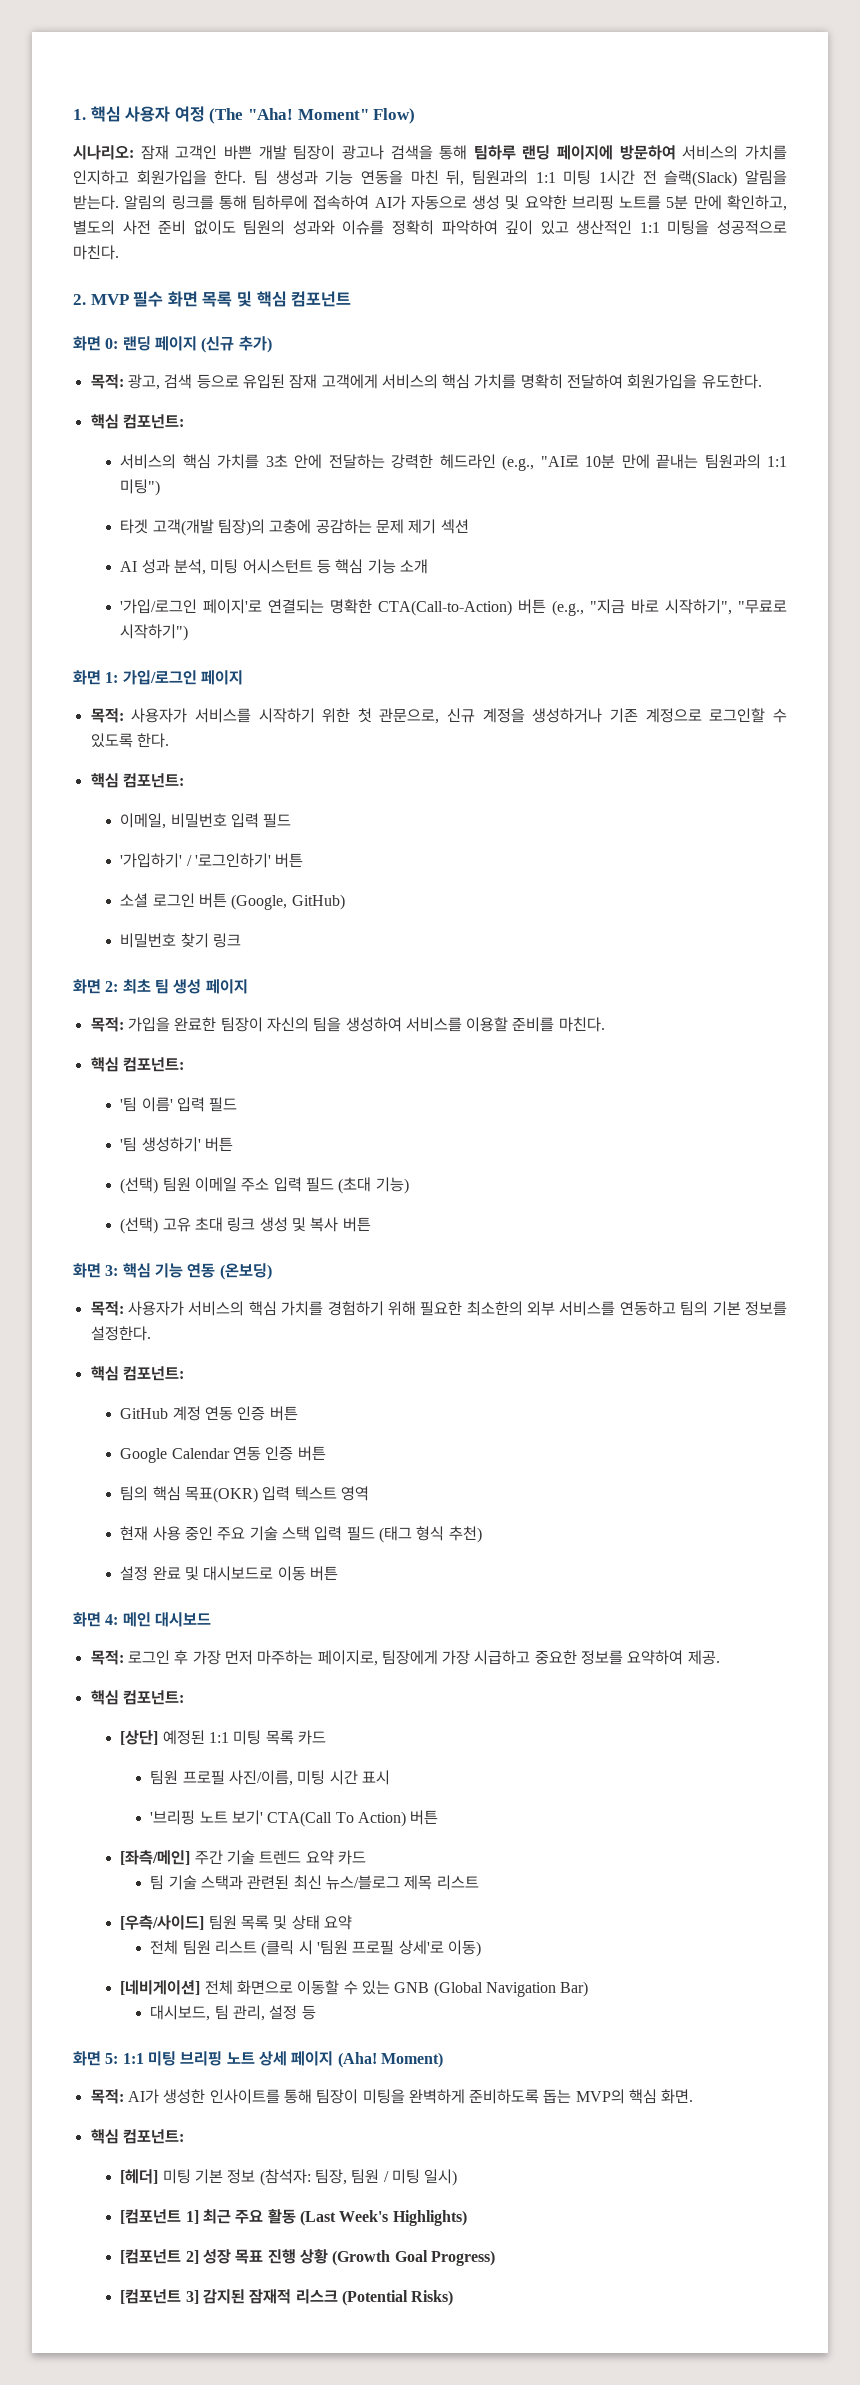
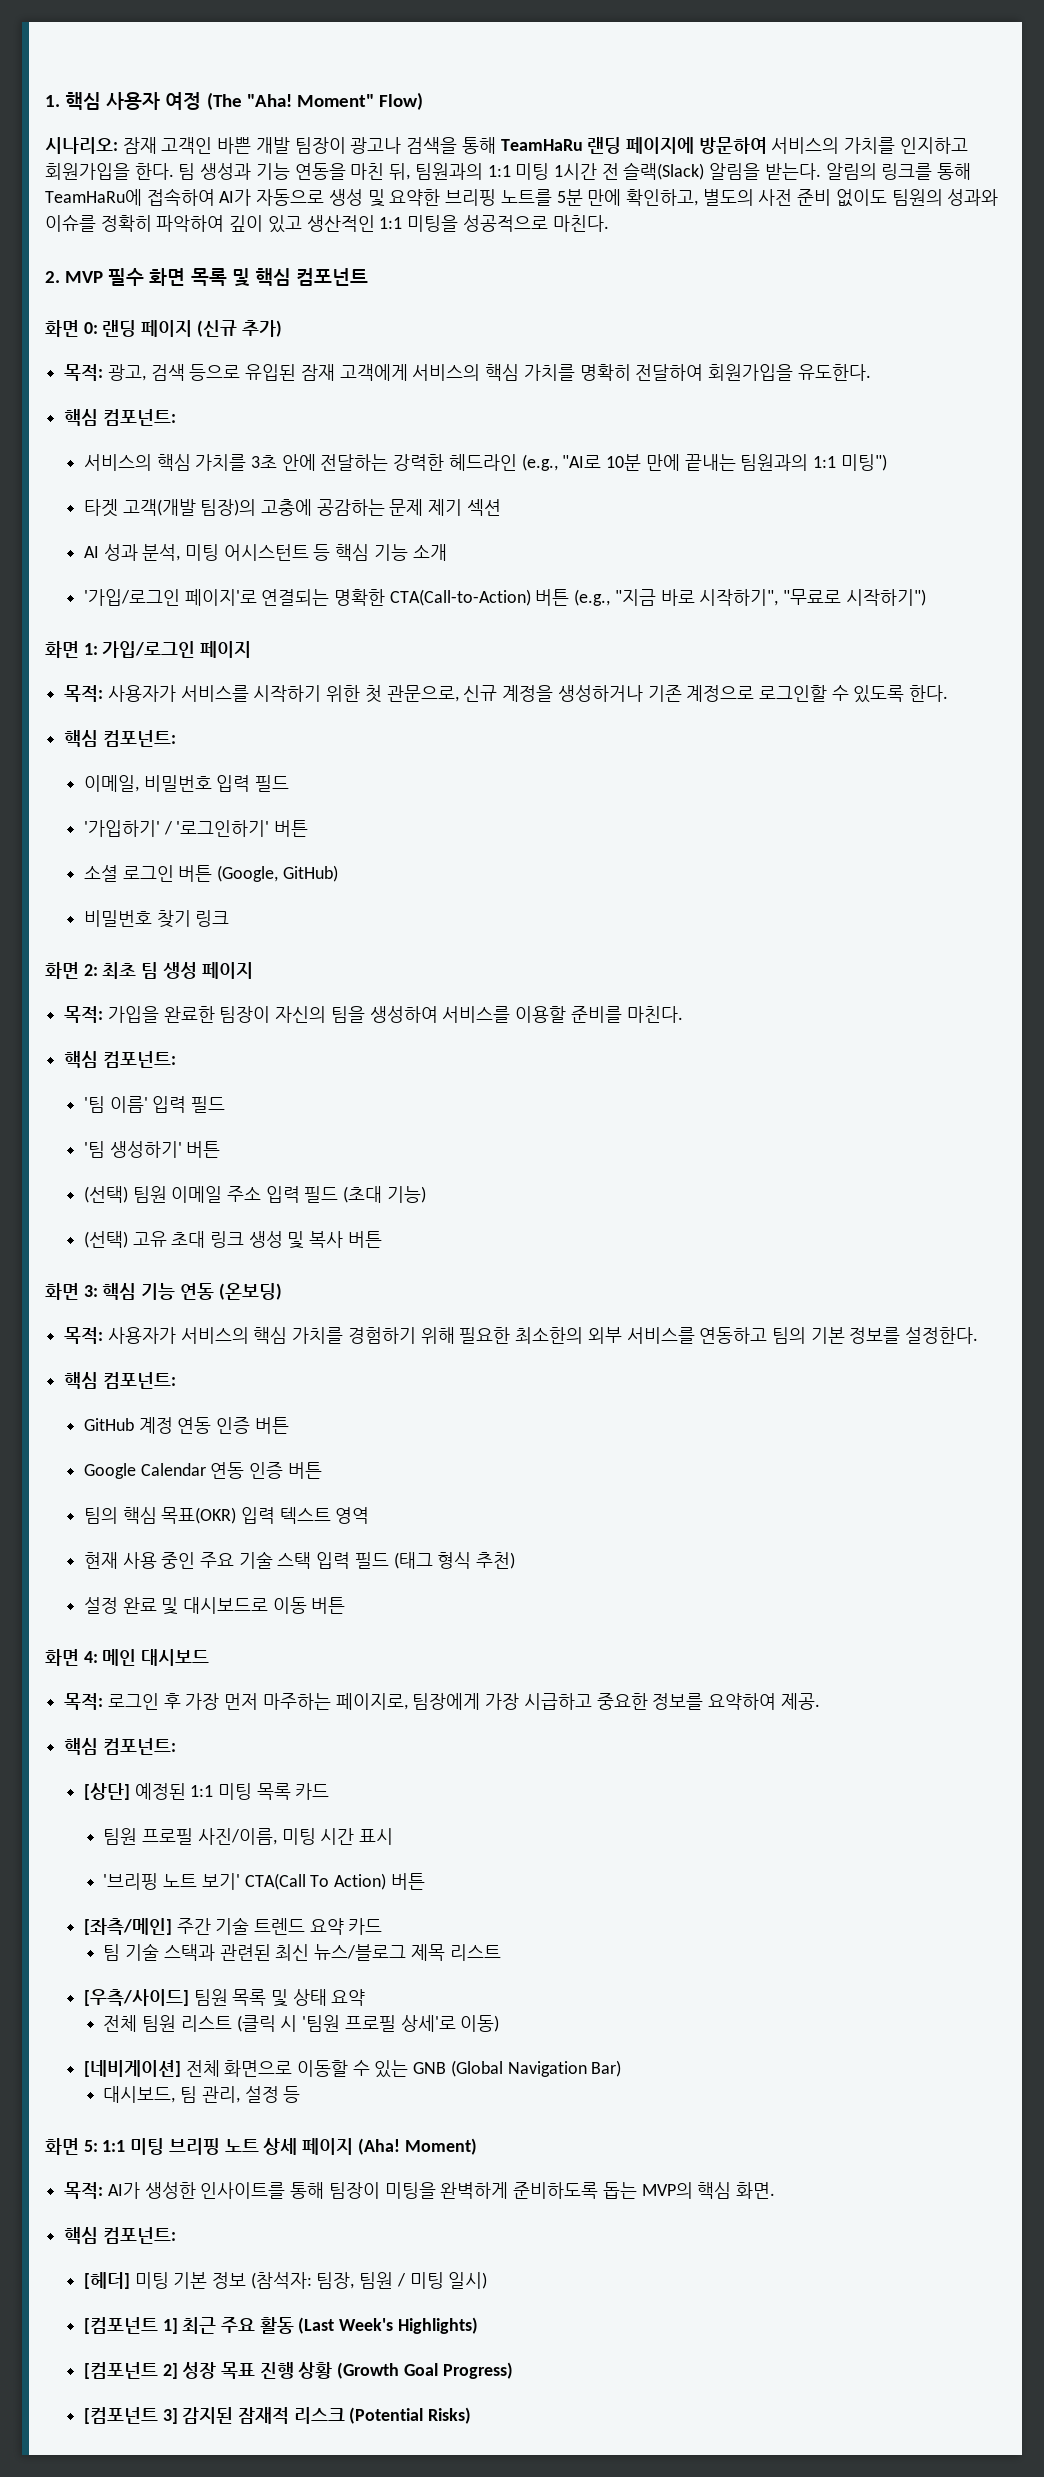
[473,145,516,160] 팀하루 -> [500,139,583,151] TeamHaRu
[252,195,309,210] 팀하루에 -> [45,189,142,206] TeamHaRu에

